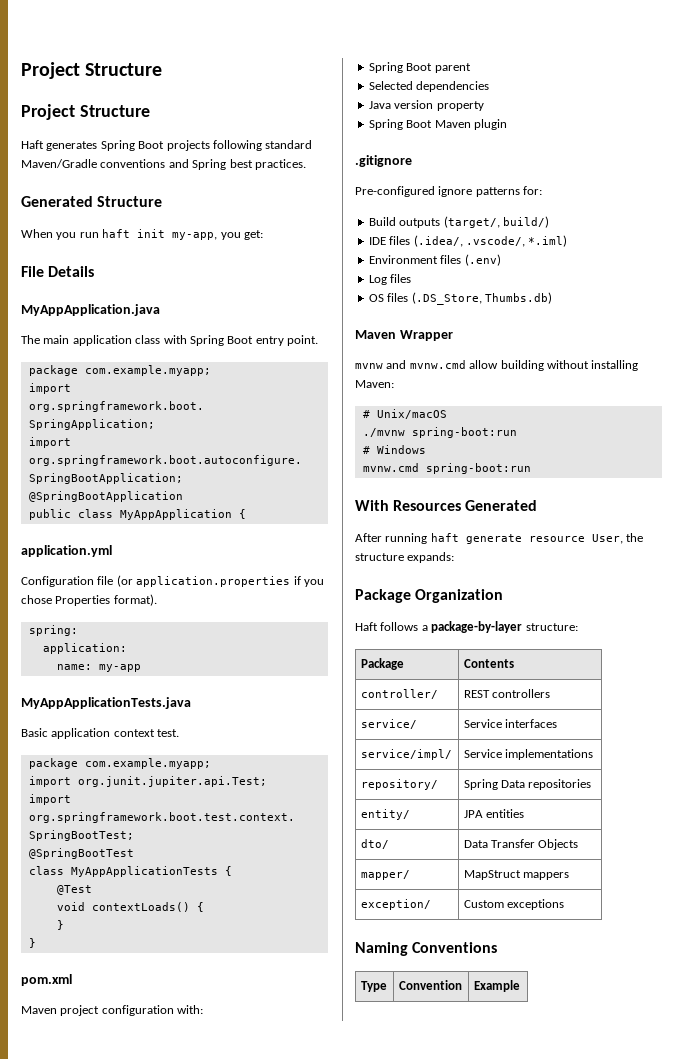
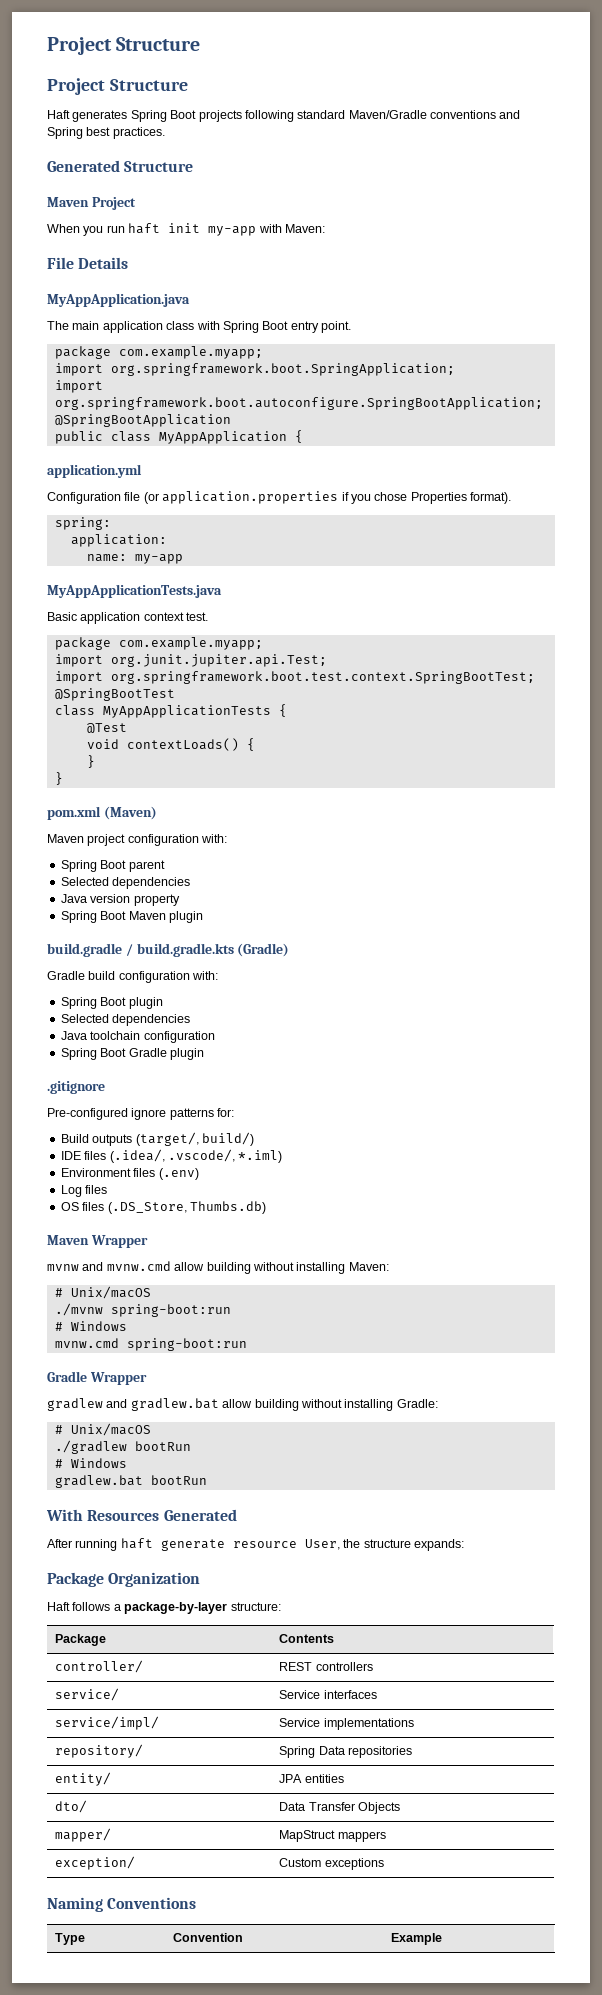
(163, 201) none -> [47,197,136,210] // Maven Project
[172,230,263,240] my-app, you get: -> [208,224,325,236] my-app with Maven:
(72, 980) none -> [103,806,157,820] (Maven)
(507, 124) none -> [47,943,290,957] [47,971,219,983] [60,997,163,1009] [60,1014,191,1026] [60,1031,215,1043] [60,1048,204,1060] // build.gradle / build.gradle.kts (Gradle) // Gradle build configuration with: // Spring Boot plugin // Selected dependencies // Java toolchain configuration // Spring Boot Gradle plugin
(531, 468) none -> [47,1371,147,1385] [47,1398,438,1411] [54,1423,151,1436] [54,1440,191,1454] [54,1458,127,1468] [54,1475,207,1488] // Gradle Wrapper // gradlew and gradlew.bat allow building without installing Gradle: // # Unix/macOS // ./gradlew bootRun // # Windows // gradlew.bat bootRun

